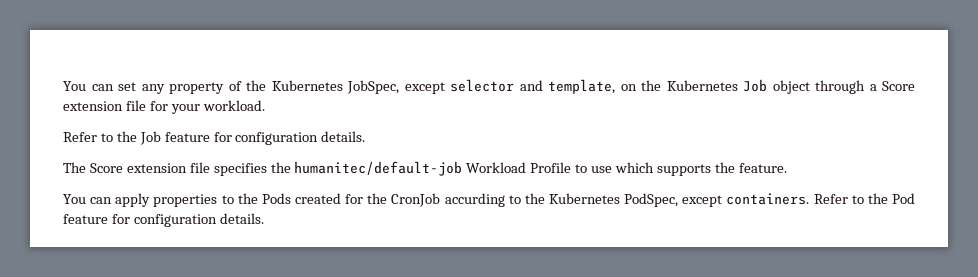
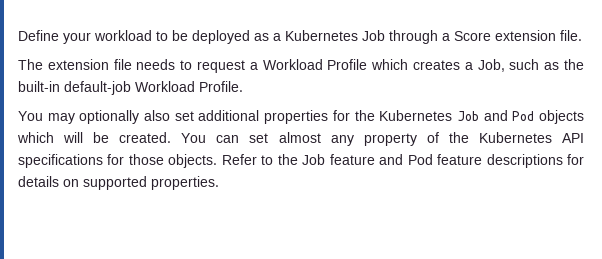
(63, 86) none -> [18,30,582,44] [18,59,584,73] [18,81,243,95] [18,110,584,124] [17,132,172,143] Define your workload to be deployed as a Kubernetes Job through a Score extension file. // The extension file needs to request a Workload Profile which creates a Job, such as the built-in default-job Workload Profile. // You may optionally also set additional properties for the Kubernetes Job and Pod objects which will be created.
(136, 86) none -> [278,132,321,143] almost
[347,79,915,94] [63,100,265,114] JobSpec, except selector and template, on the Kubernetes Job object through a Score extension file for your workload. // -> [562,133,584,143] [18,154,218,168] API specifications for those objects.
[213,131,366,145] [63,161,787,176] [63,193,915,207] [63,213,264,227] for configuration details. // The Score extension file specifies the humanitec/default-job Workload Profile to use which supports the feature. // You can apply properties to the Pods created for the CronJob accurding to the Kubernetes PodSpec, except containers. Refer to the Pod feature for configuration details. -> [379,154,584,168] [18,176,219,190] and Pod feature descriptions for details on supported properties.

